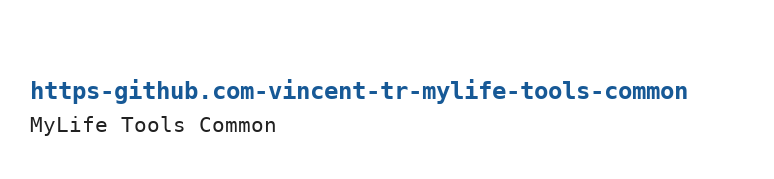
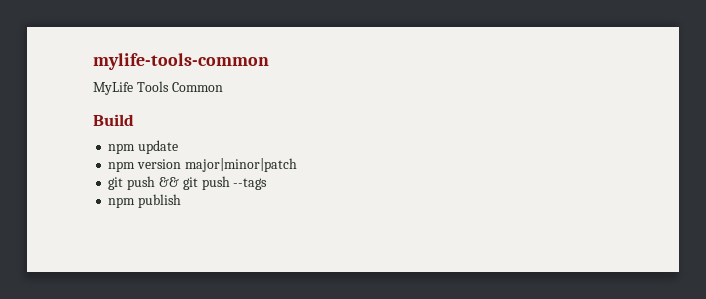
[30,79,688,104] https-github.com-vincent-tr-mylife-tools-common -> [93,53,269,70] mylife-tools-common
(277, 124) none -> [93,114,134,126] [108,140,179,154] [108,158,297,172] [108,176,268,190] [108,194,182,208] // Build // npm update // npm version major|minor|patch // git push && git push --tags // npm publish

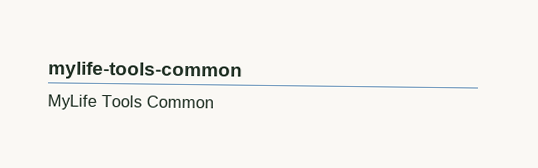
[93,114,134,126] [108,140,179,154] [108,158,297,172] [108,176,268,190] [108,194,182,208] // Build // npm update // npm version major|minor|patch // git push && git push --tags // npm publish -> (214, 102) none

